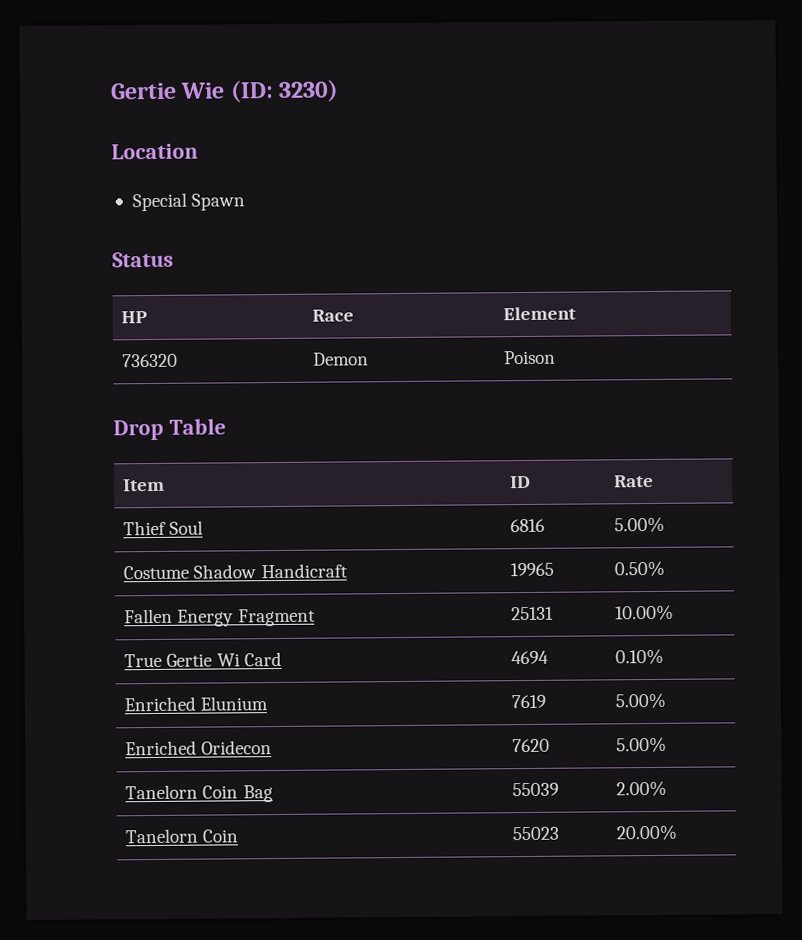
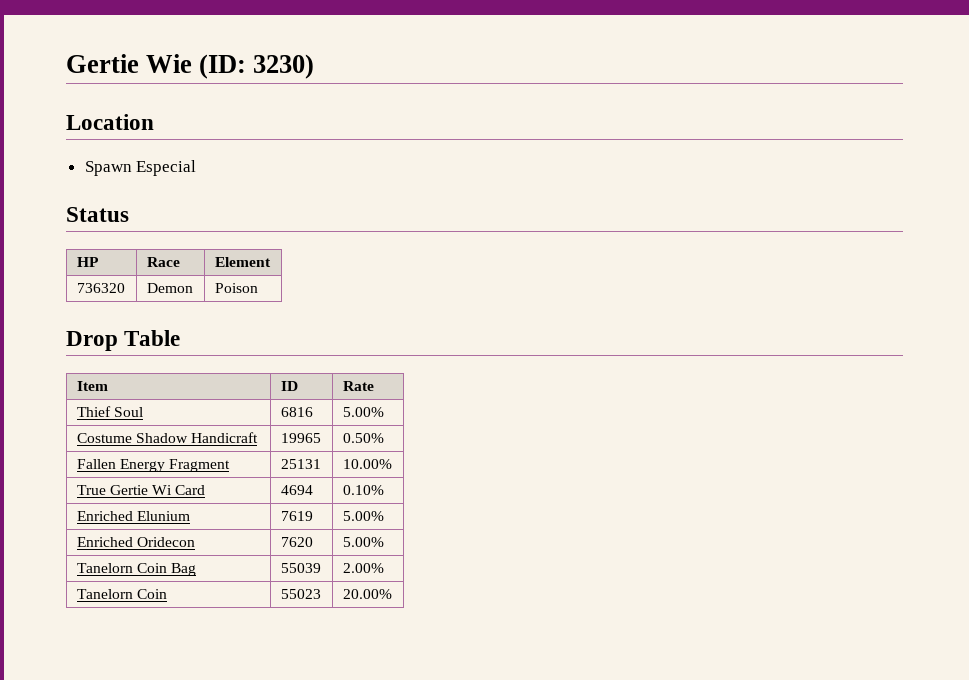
[131,192,187,212] Special -> (154, 122) none
(246, 202) none -> [136,160,197,176] Especial

